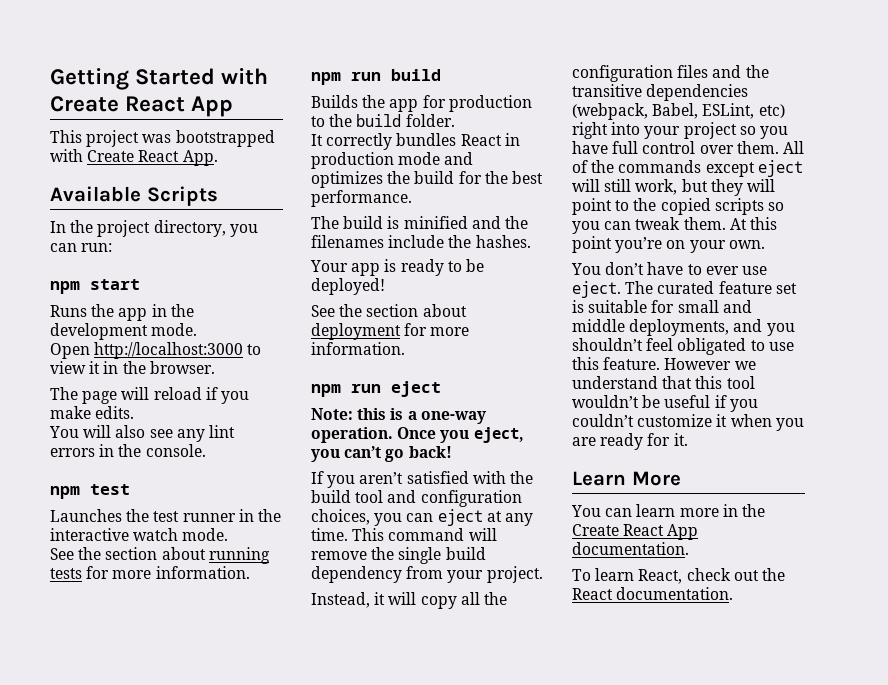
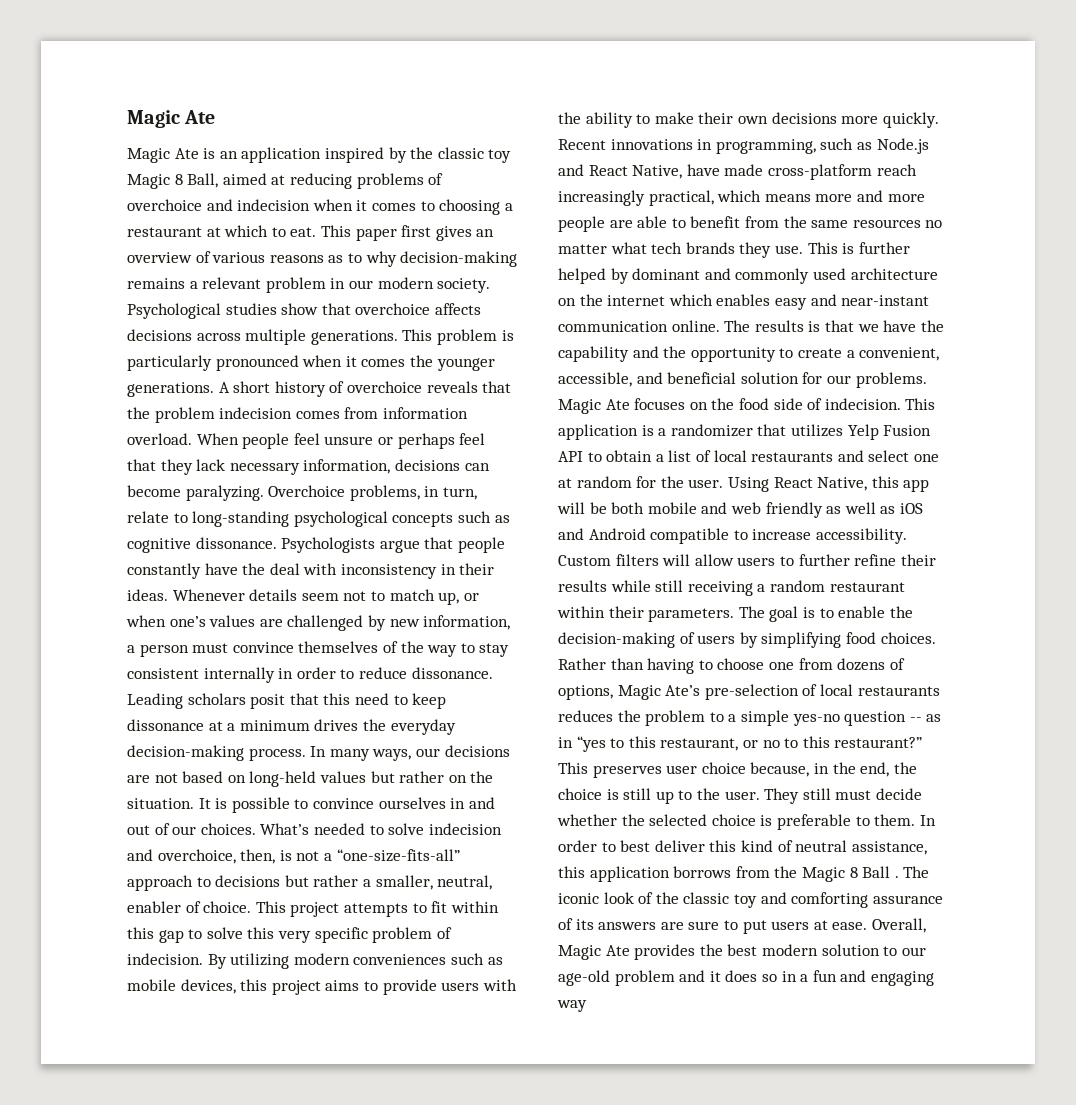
[50,68,269,90] [50,96,234,117] [50,130,275,147] [50,149,218,166] [50,186,218,206] [50,220,258,237] [50,243,113,252] [50,279,140,294] [50,304,194,321] [50,323,198,340] [50,342,262,359] [50,361,215,374] [50,387,249,404] [50,406,135,419] [49,425,235,442] [50,444,206,457] [50,484,130,499] [50,509,281,522] [50,528,229,541] [50,547,270,564] [50,566,250,579] [311,69,441,85] [311,95,532,112] [311,114,455,127] [311,133,520,150] [311,152,474,169] [311,171,543,188] [311,190,412,207] [311,216,528,229] [311,235,531,248] [310,259,484,276] [311,278,385,295] [311,304,467,317] [311,323,470,340] [311,342,405,355] [311,381,441,397] [311,408,486,424] [311,427,524,443] [311,446,452,462] [311,471,533,488] [311,490,522,507] [311,509,533,526] [311,528,497,541] [311,547,486,564] [311,566,543,583] [311,592,507,609] [572,65,769,82] [572,84,749,101] [572,103,785,120] [572,122,788,139] [572,141,804,154] [572,160,803,177] [572,179,775,196] [572,198,784,215] [572,217,777,234] [572,236,765,253] [571,262,767,275] [572,281,797,298] [572,300,752,313] [572,319,795,336] [572,338,794,355] [572,357,756,370] [572,376,755,389] [572,395,758,412] [572,414,804,431] [572,433,688,450] [572,471,681,486] [571,504,765,517] [572,524,699,540] [572,542,689,555] [572,568,785,584] [572,587,734,600] Getting Started with Create React App // This project was bootstrapped with Create React App. // Available Scripts // In the project directory, you can run: // npm start // Runs the app in the development mode. // Open http://localhost:3000 to view it in the browser. // The page will reload if you make edits. // You will also see any lint errors in the console. // npm test // Launches the test runner in the interactive watch mode. // See the section about running tests for more information. // npm run build // Builds the app for production to the build folder. // It correctly bundles React in production mode and optimizes the build for the best performance. // The build is minified and the filenames include the hashes. // Your app is ready to be deployed! // See the section about deployment for more information. // npm run eject // Note: this is a one-way operation. Once you eject, you can’t go back! // If you aren’t satisfied with the build tool and configuration choices, you can eject at any time. This command will remove the single build dependency from your project. // Instead, it will copy all the configuration files and the transitive dependencies (webpack, Babel, ESLint, etc) right into your project so you have full control over them. All of the commands except eject will still work, but they will point to the copied scripts so you can tweak them. At this point you’re on your own. // You don’t have to ever use eject. The curated feature set is suitable for small and middle deployments, and you shouldn’t feel obligated to use this feature. However we understand that this tool wouldn’t be useful if you couldn’t customize it when you are ready for it. // Learn More // You can learn more in the Create React App documentation. // To learn React, check out the React documentation. -> [127,110,216,128] [127,147,512,163] [127,173,444,189] [127,199,513,215] [127,225,495,241] [127,251,518,267] [127,277,491,293] [127,303,481,319] [127,329,514,345] [127,355,495,371] [127,381,512,397] [127,407,468,423] [127,433,486,449] [127,459,490,475] [127,485,477,501] [127,511,510,527] [127,537,505,553] [127,563,495,579] [127,589,479,605] [126,615,511,631] [127,641,510,657] [127,667,493,683] [127,693,447,709] [127,719,456,735] [127,745,510,761] [127,771,494,787] [127,797,495,813] [127,823,502,835] [127,849,460,864] [127,875,493,891] [127,901,499,917] [127,927,452,943] [127,953,503,969] [127,979,517,995] [558,112,939,128] [558,138,929,154] [558,164,917,180] [558,190,925,206] [558,216,943,232] [558,242,910,258] [558,268,938,284] [558,294,930,310] [558,320,944,332] [558,346,940,362] [558,372,927,388] [558,398,936,414] [558,424,932,440] [558,450,939,462] [558,476,930,492] [557,502,923,518] [558,528,907,544] [558,554,936,566] [558,580,905,596] [557,606,913,622] [558,632,936,648] [558,658,905,674] [558,684,940,700] [558,710,942,726] [558,736,923,752] [558,762,917,778] [558,788,922,804] [557,814,936,830] [558,840,927,855] [558,866,930,882] [558,892,943,908] [558,918,926,934] [558,944,926,960] [558,970,934,986] [557,1000,587,1012] Magic Ate // Magic Ate is an application inspired by the classic toy Magic 8 Ball, aimed at reducing problems of overchoice and indecision when it comes to choosing a restaurant at which to eat. This paper first gives an overview of various reasons as to why decision-making remains a relevant problem in our modern society. Psychological studies show that overchoice affects decisions across multiple generations. This problem is particularly pronounced when it comes the younger generations. A short history of overchoice reveals that the problem indecision comes from information overload. When people feel unsure or perhaps feel that they lack necessary information, decisions can become paralyzing. Overchoice problems, in turn, relate to long-standing psychological concepts such as cognitive dissonance. Psychologists argue that people constantly have the deal with inconsistency in their ideas. Whenever details seem not to match up, or when one’s values are challenged by new information, a person must convince themselves of the way to stay consistent internally in order to reduce dissonance. Leading scholars posit that this need to keep dissonance at a minimum drives the everyday decision-making process. In many ways, our decisions are not based on long-held values but rather on the situation. It is possible to convince ourselves in and out of our choices. What’s needed to solve indecision and overchoice, then, is not a “one-size-fits-all” approach to decisions but rather a smaller, neutral, enabler of choice. This project attempts to fit within this gap to solve this very specific problem of indecision. By utilizing modern conveniences such as mobile devices, this project aims to provide users with the ability to make their own decisions more quickly. Recent innovations in programming, such as Node.js and React Native, have made cross-platform reach increasingly practical, which means more and more people are able to benefit from the same resources no matter what tech brands they use. This is further helped by dominant and commonly used architecture on the internet which enables easy and near-instant communication online. The results is that we have the capability and the opportunity to create a convenient, accessible, and beneficial solution for our problems. Magic Ate focuses on the food side of indecision. This application is a randomizer that utilizes Yelp Fusion API to obtain a list of local restaurants and select one at random for the user. Using React Native, this app will be both mobile and web friendly as well as iOS and Android compatible to increase accessibility. Custom filters will allow users to further refine their results while still receiving a random restaurant within their parameters. The goal is to enable the decision-making of users by simplifying food choices. Rather than having to choose one from dozens of options, Magic Ate’s pre-selection of local restaurants reduces the problem to a simple yes-no question -- as in “yes to this restaurant, or no to this restaurant?” This preserves user choice because, in the end, the choice is still up to the user. They still must decide whether the selected choice is preferable to them. In order to best deliver this kind of neutral assistance, this application borrows from the Magic 8 Ball . The iconic look of the classic toy and comforting assurance of its answers are sure to put users at ease. Overall, Magic Ate provides the best modern solution to our age-old problem and it does so in a fun and engaging way

